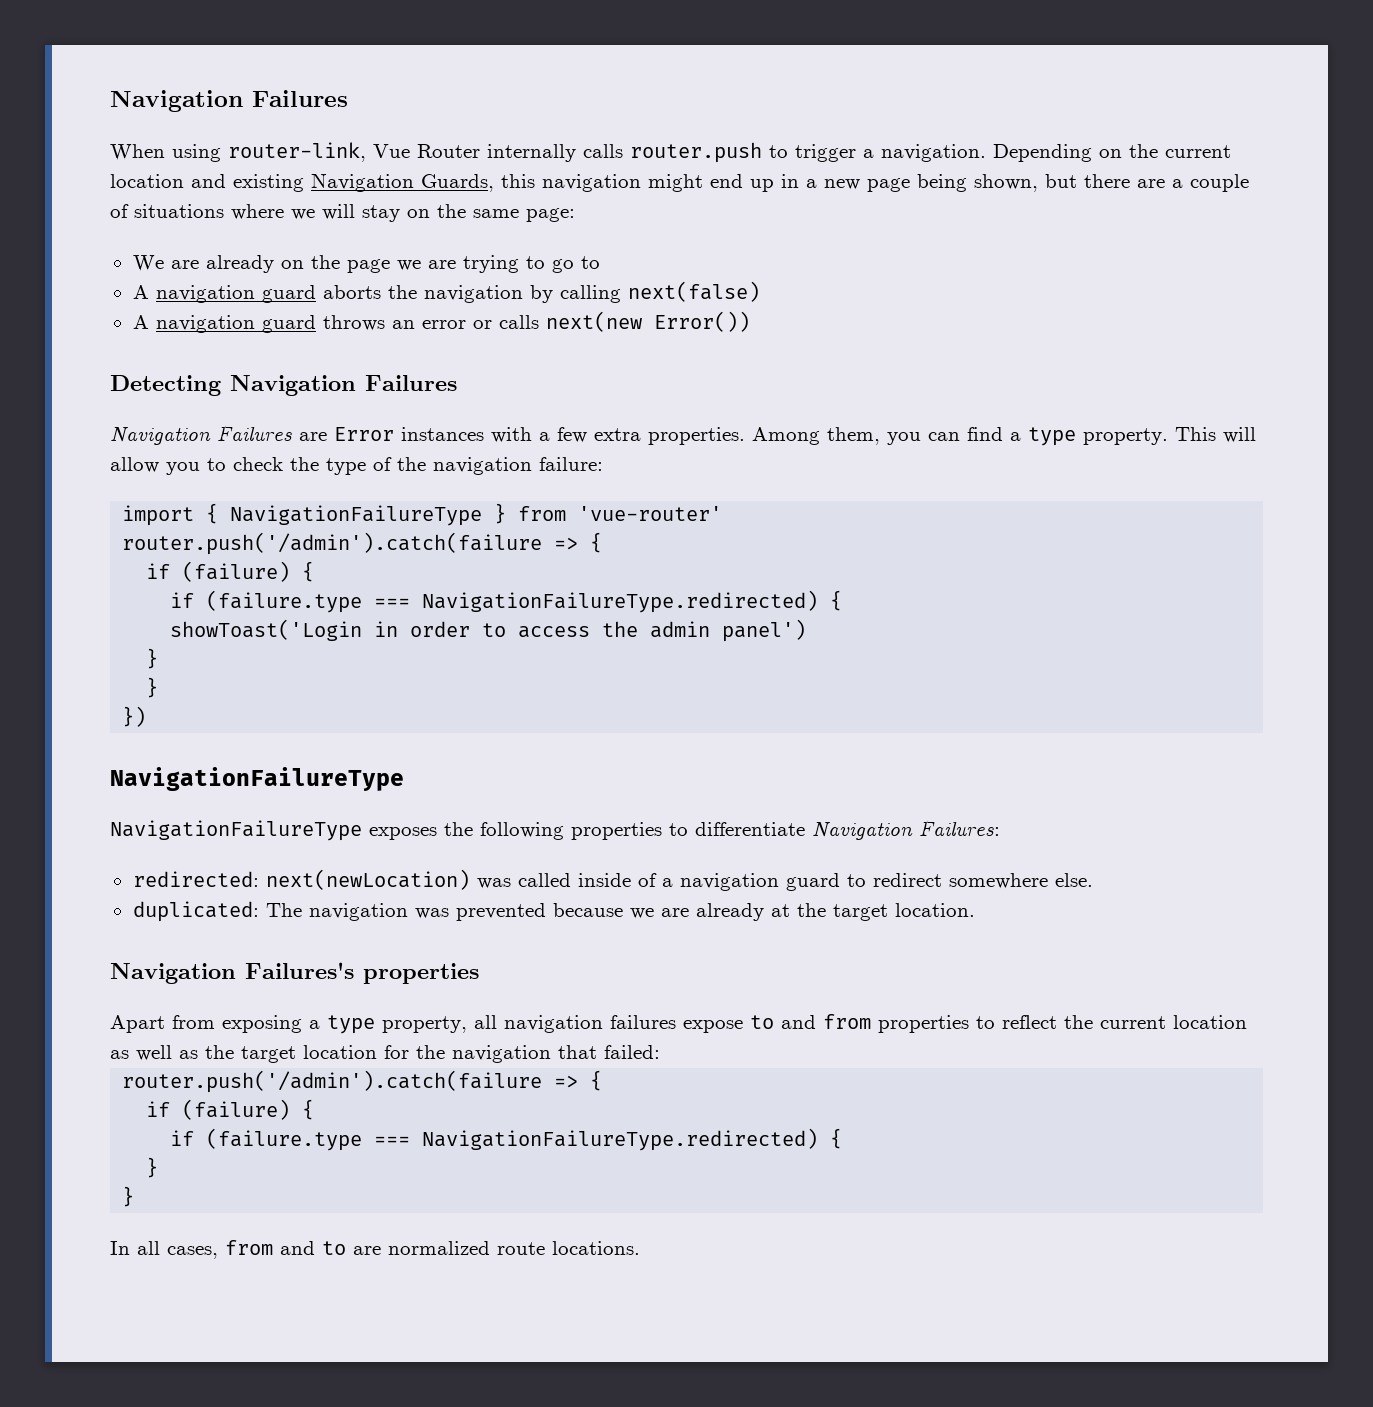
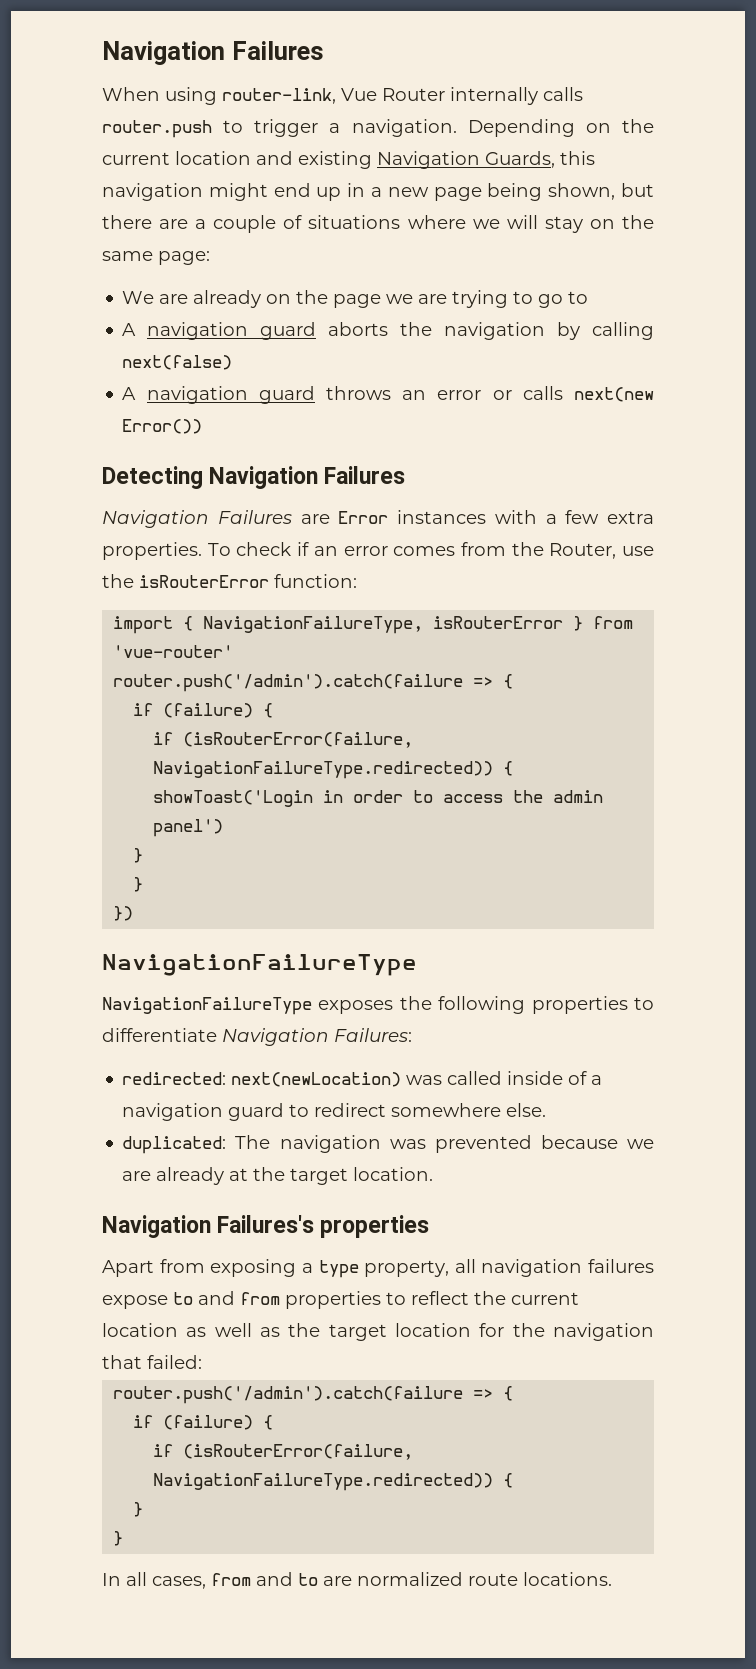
[752,427,1256,446] [110,457,603,475] Among them, you can find a type property. This will allow you to check the type of the navigation failure: -> [207,542,654,559] [102,574,357,588] To check if an error comes from the Router, use the isRouterError function:
[230,505,483,526] NavigationFailureType -> [203,616,564,634] NavigationFailureType, isRouterError
[206,590,819,613] (failure.type === NavigationFailureType.redirected) -> [183,732,414,748] [153,761,494,779] (isRouterError(failure, NavigationFailureType.redirected))
[206,1128,819,1151] (failure.type === NavigationFailureType.redirected) -> [183,1444,414,1460] [153,1473,494,1491] (isRouterError(failure, NavigationFailureType.redirected))

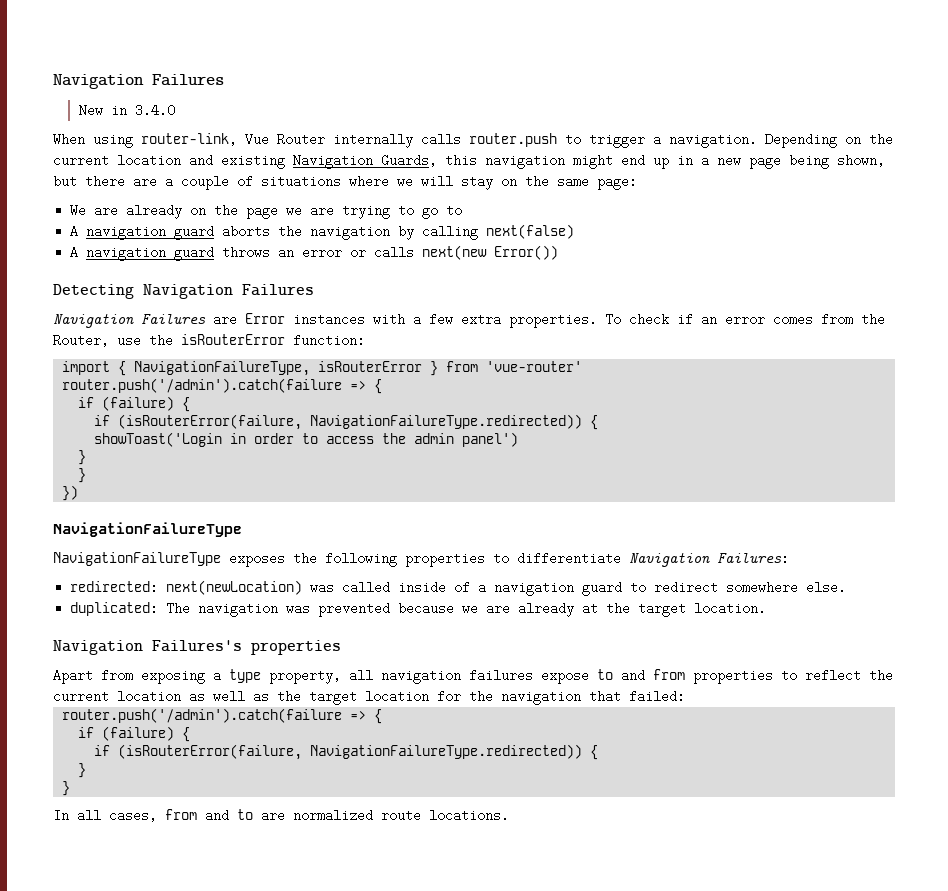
[102,41,324,65] Navigation Failures -> [53,74,224,89] [78,104,175,117] Navigation Failures // New in 3.4.0

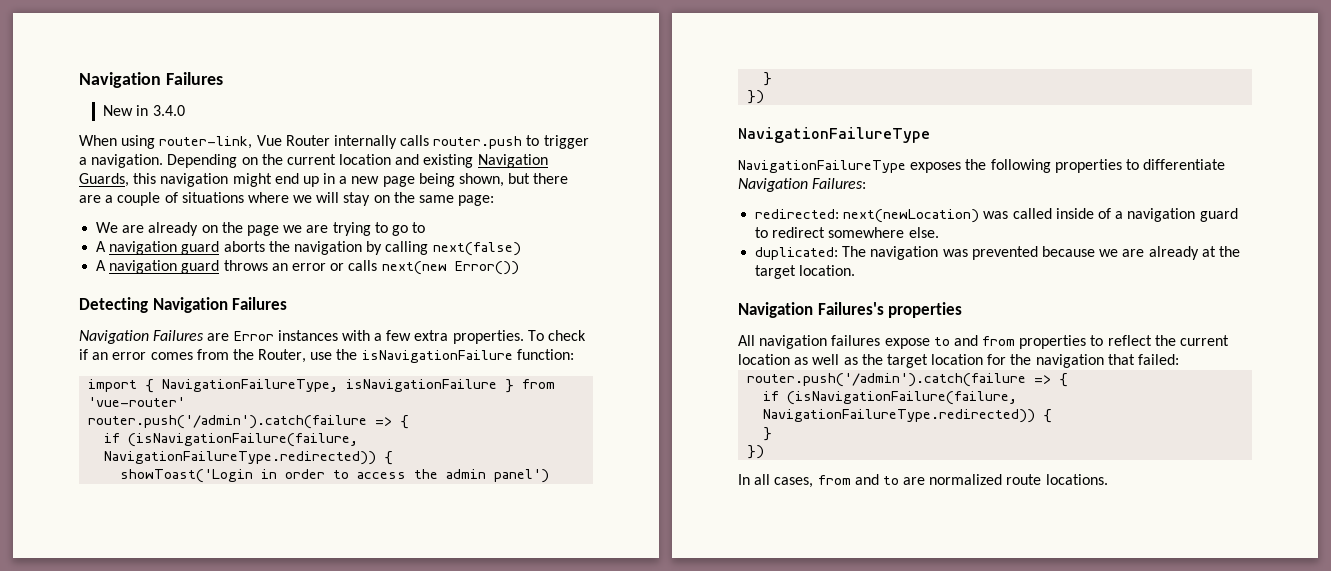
[181,334,285,345] isRouterError -> [361,350,513,363] isNavigationFailure
[318,361,423,372] isRouterError -> [346,379,498,392] isNavigationFailure
[102,396,191,412] [94,414,303,430] (failure) { // if (isRouterError(failure, -> [128,433,359,447] (isNavigationFailure(failure,
[78,468,87,483] // } -> (773, 79) none
[53,669,373,684] Apart from exposing a type property, all -> [738,335,755,346] All
[102,726,191,742] [94,744,303,760] (failure) { // if (isRouterError(failure, -> [787,391,1018,405] (isNavigationFailure(failure,
[62,781,71,796] } -> [747,445,765,459] })

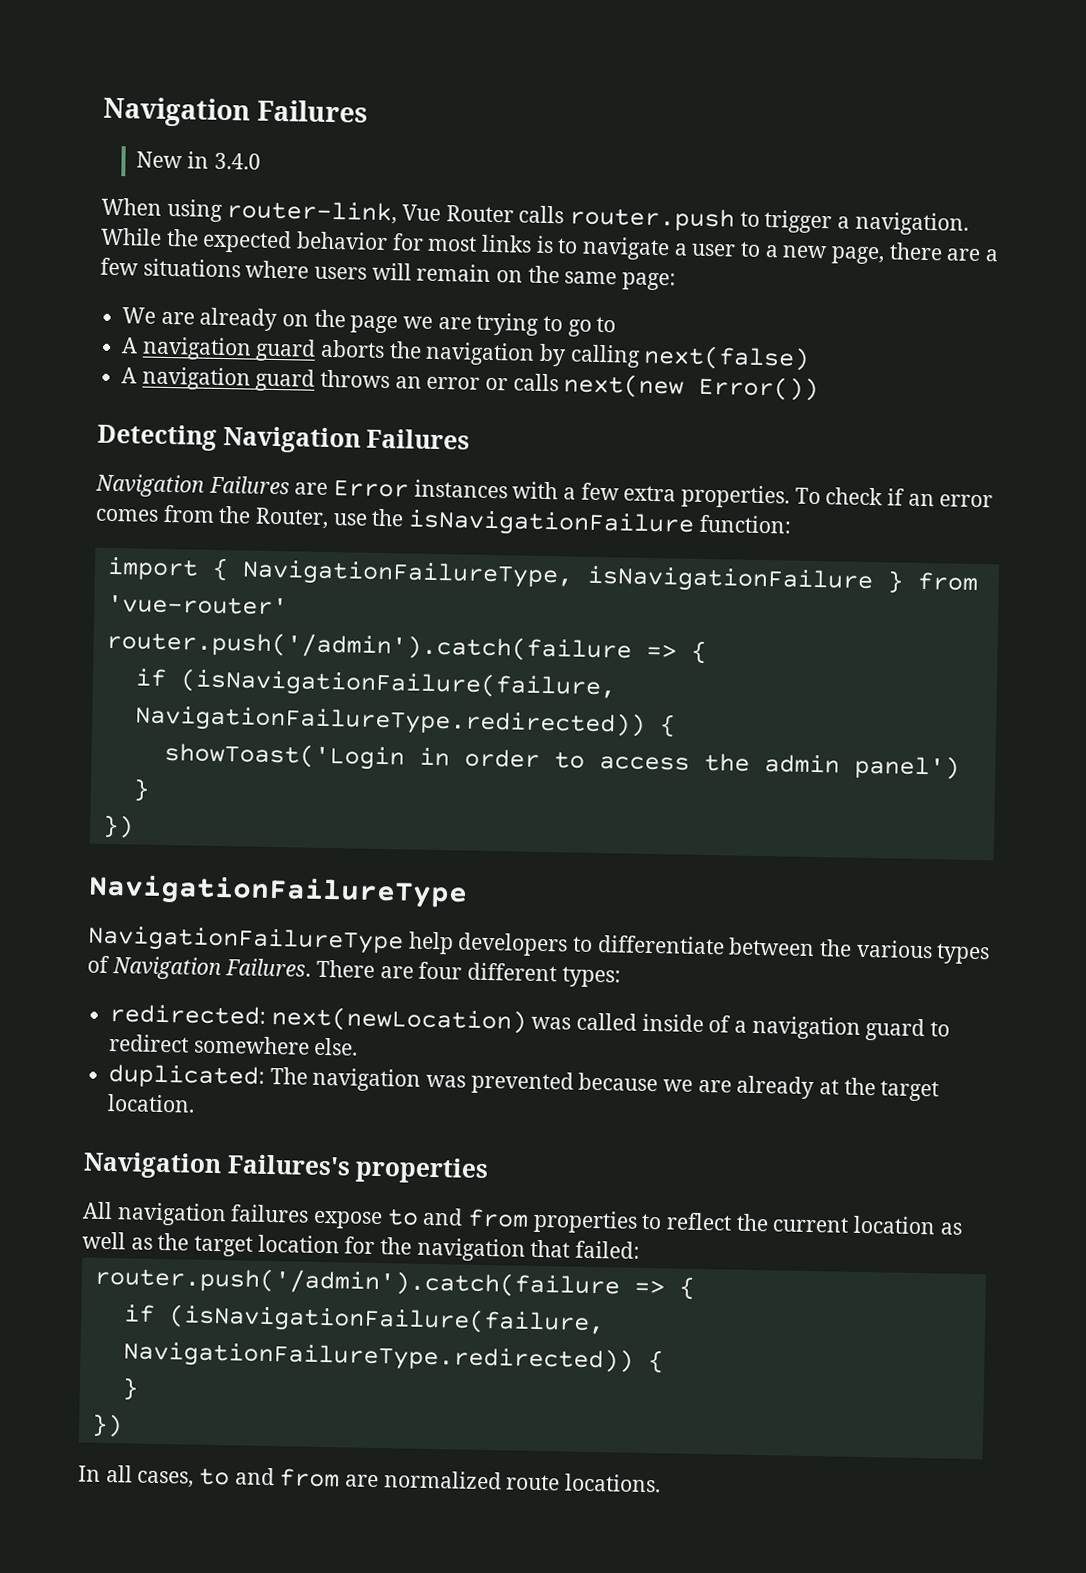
[333,135,397,149] internally -> (514, 214) none
[167,154,548,168] [79,173,569,187] [79,192,371,206] Depending on the current location and existing Navigation Guards, this navigation might end up in a new page being shown, but there are a couple of situations where we will stay -> [100,227,1000,265] [100,257,492,282] While the expected behavior for most links is to navigate a user to a new page, there are a few situations where users will remain
[910,159,1226,173] [738,178,867,192] exposes the following properties to differentiate Navigation Failures: -> [407,931,991,965] [87,955,621,988] help developers to differentiate between the various types of Navigation Failures. There are four different types:
[817,474,899,485] from and to -> [199,1467,341,1488] to and from

